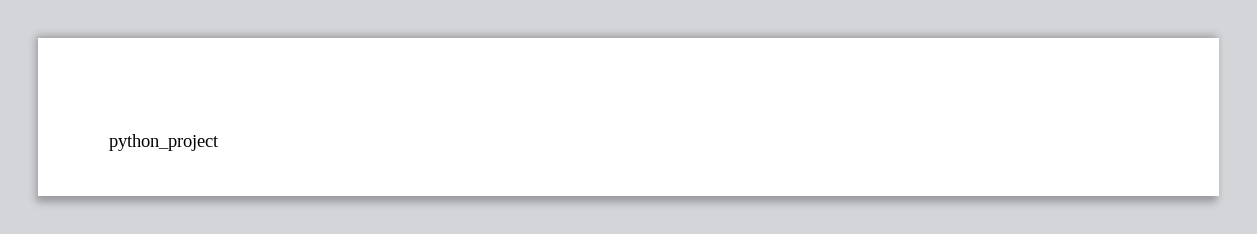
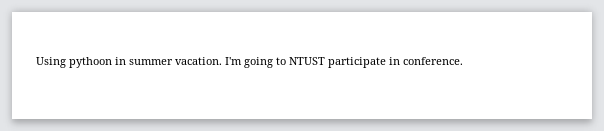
[109,134,219,151] python_project -> [36,57,463,68] Using pythoon in summer vacation. I'm going to NTUST participate in conference.

